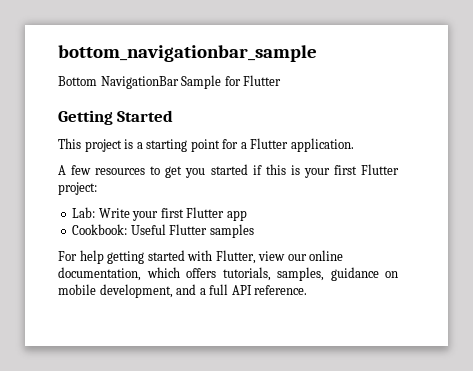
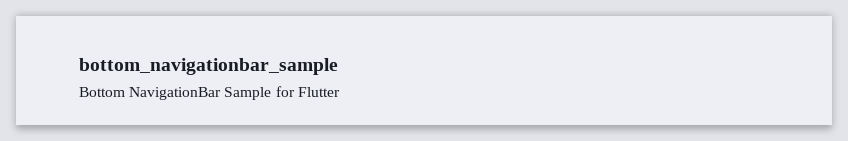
[58,110,174,125] [58,138,354,152] [58,164,399,178] [58,182,97,195] [72,207,247,221] [72,224,254,238] [58,250,344,264] [58,267,398,281] [58,284,308,298] // Getting Started // This project is a starting point for a Flutter application. // A few resources to get you started if this is your first Flutter project: // Lab: Write your first Flutter app // Cookbook: Useful Flutter samples // For help getting started with Flutter, view our online documentation, which offers tutorials, samples, guidance on mobile development, and a full API reference. -> (340, 92) none

